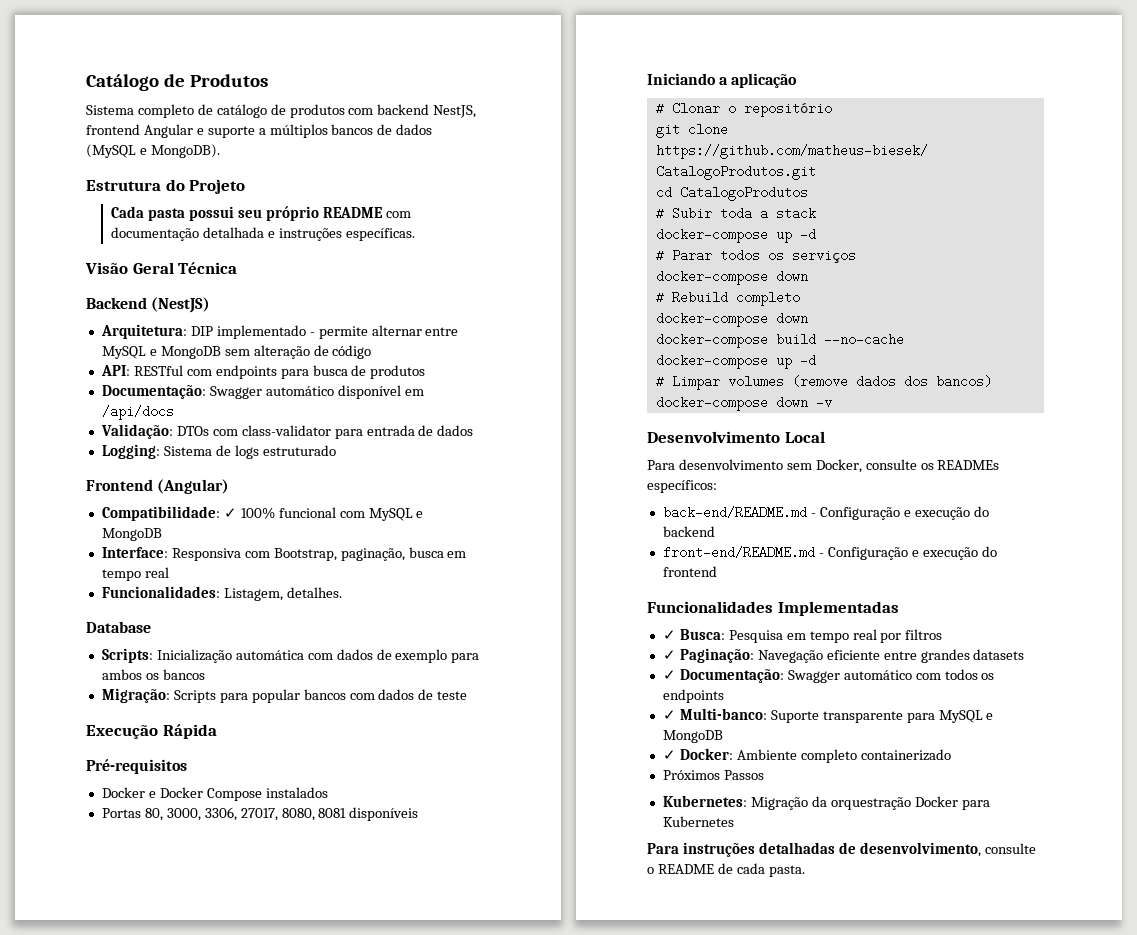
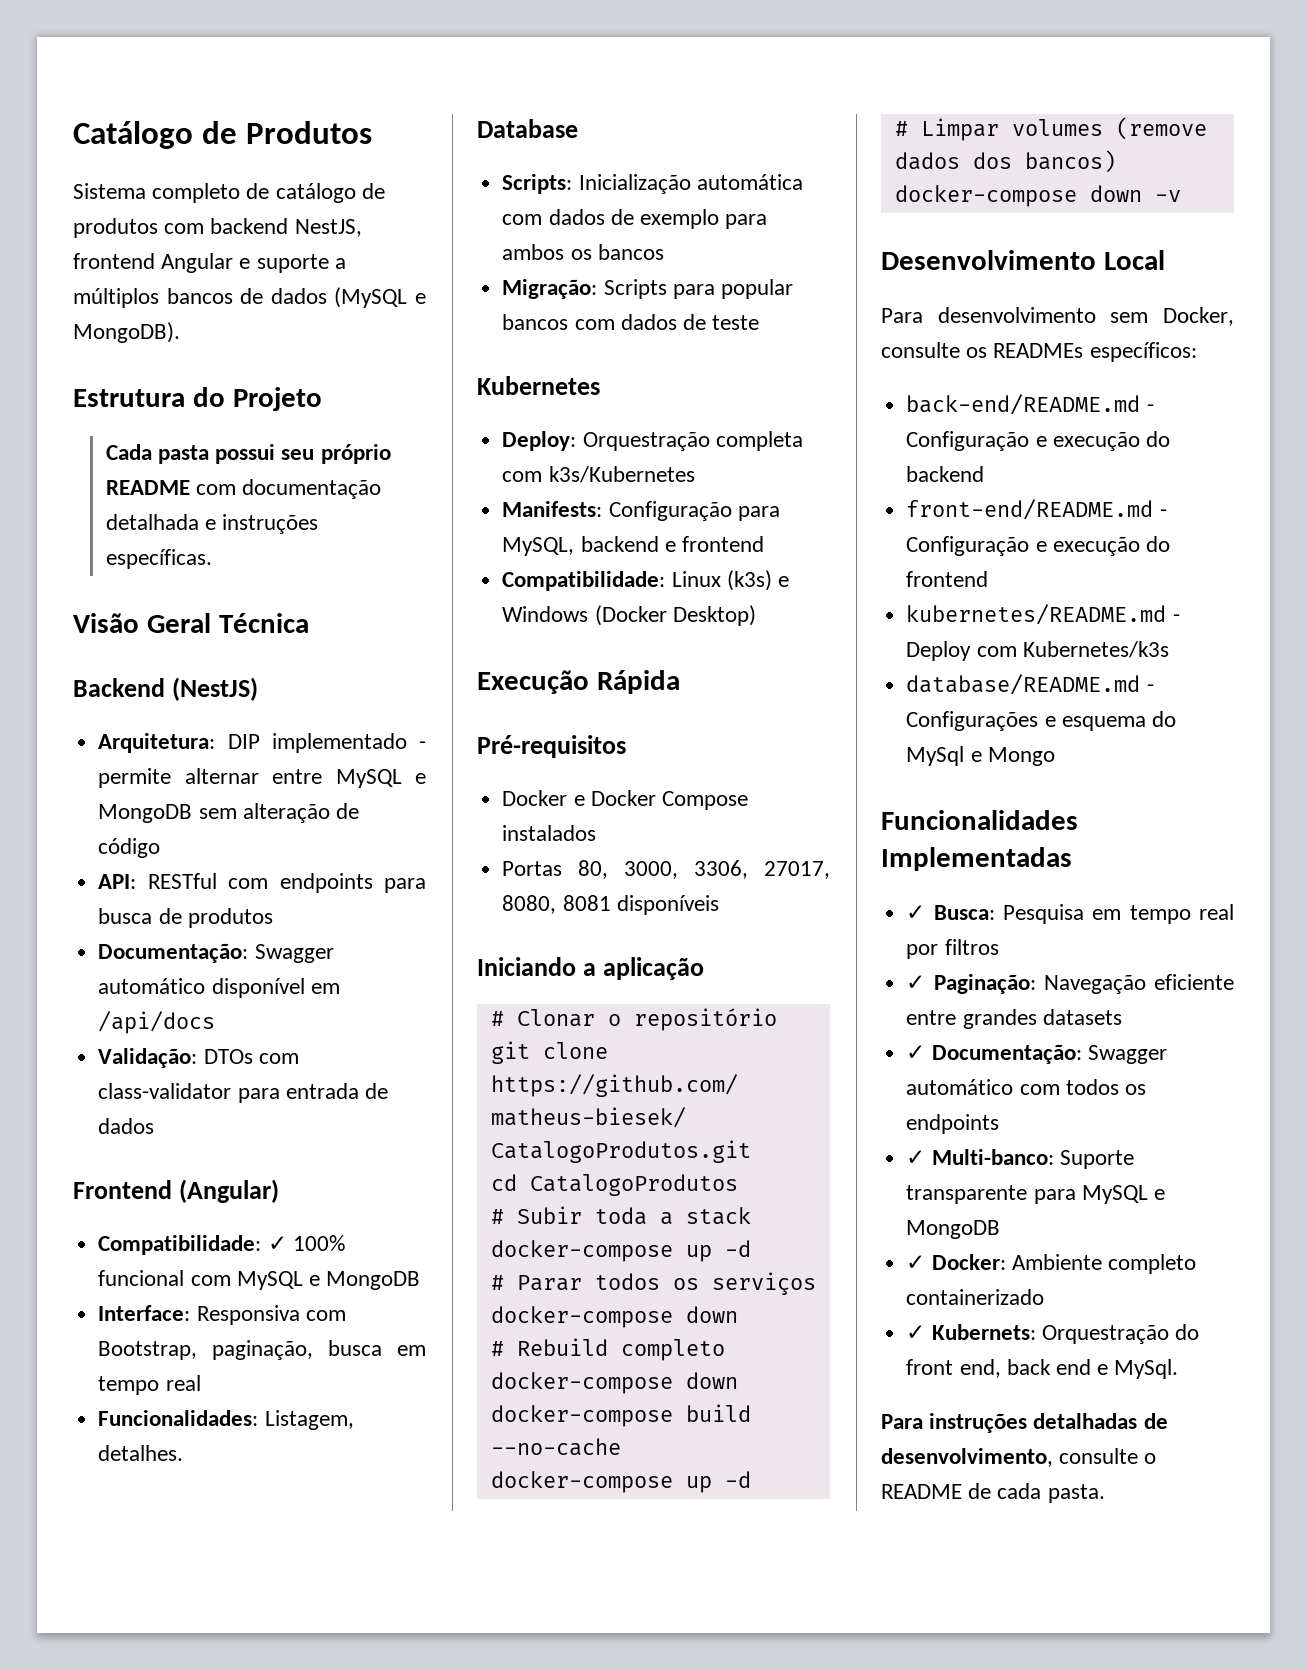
[101,444,336,459] // Logging: Sistema de logs estruturado -> (155, 1126) none
(468, 695) none -> [477,376,600,395] [502,431,803,451] [502,466,695,483] [502,501,780,521] [502,536,764,556] [502,570,789,591] [502,605,756,626] // Kubernetes // Deploy: Orquestração completa com k3s/Kubernetes // Manifests: Configuração para MySQL, backend e frontend // Compatibilidade: Linux (k3s) e Windows (Docker Desktop)
(717, 571) none -> [906,604,1180,625] [906,641,1169,661] [906,674,1154,695] [906,711,1176,731] [906,746,1055,766] // kubernetes/README.md - Deploy com Kubernetes/k3s // database/README.md - Configurações e esquema do MySql e Mongo
[662,770,764,780] [662,795,990,810] [662,816,734,827] Próximos Passos // Kubernetes: Migração da orquestração Docker para Kubernetes -> [906,1324,1199,1344] [906,1359,1179,1379] ✓ Kubernets: Orquestração do front end, back end e MySql.

